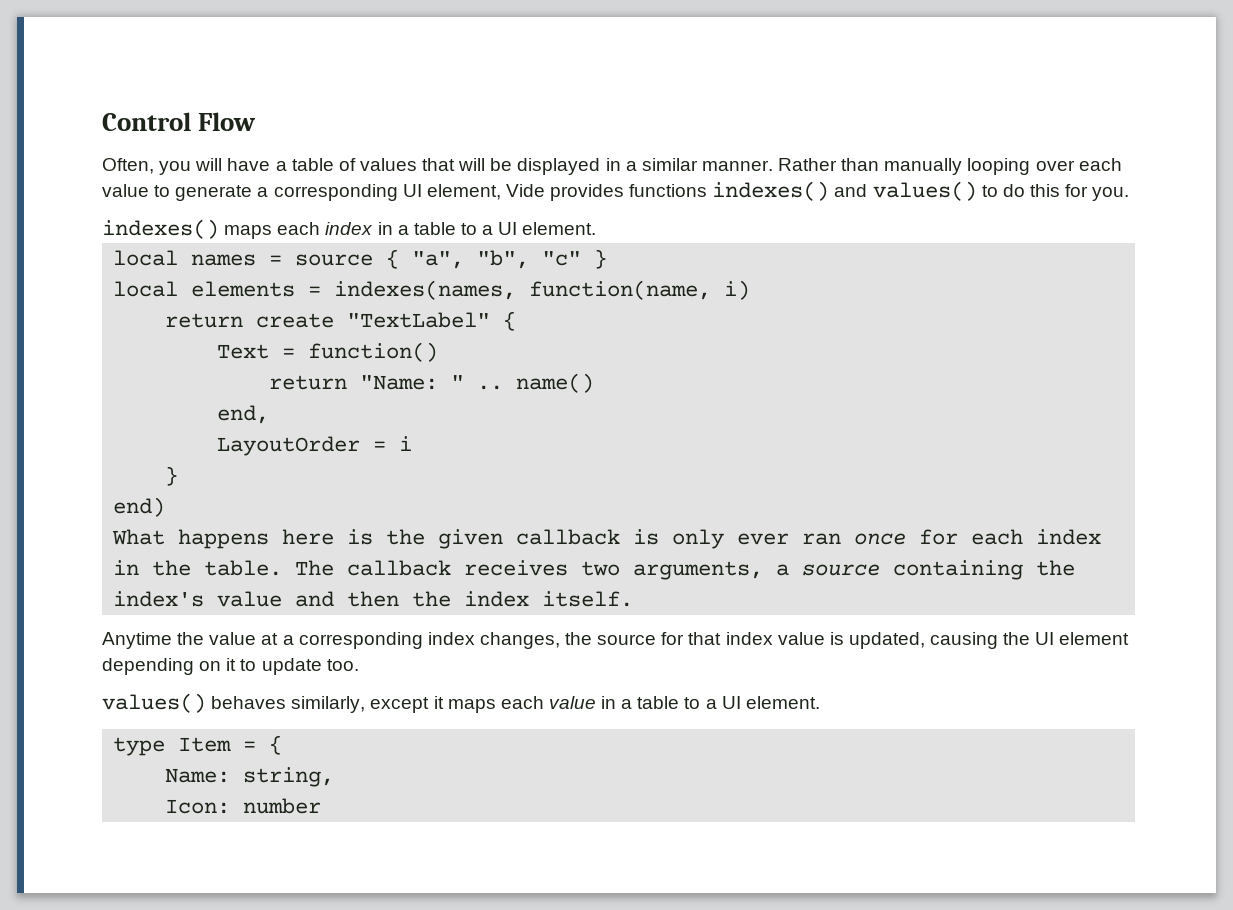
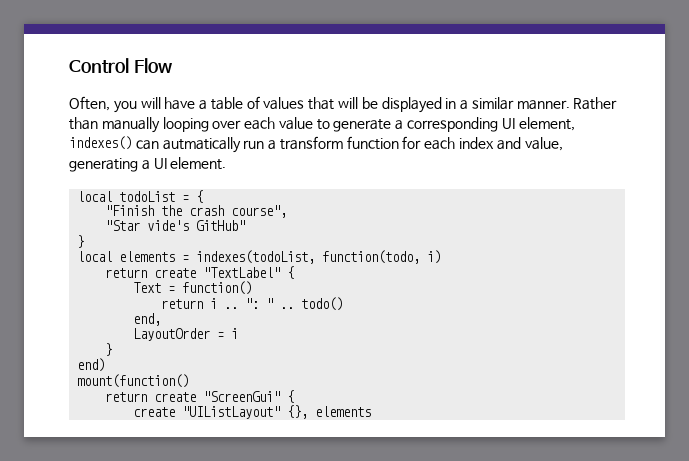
[505,181,1130,201] [102,219,597,239] [113,249,582,269] Vide provides functions indexes() and values() to do this for you. // indexes() maps each index in a table to a UI element. // local names = source { "a", "b", "c" -> [69,136,563,153] [69,157,227,172] [77,190,204,203] [105,205,288,218] [105,220,246,231] indexes() can autmatically run a transform function for each index and value, generating a UI element. // local todoList = { // "Finish the crash course", // "Star vide's GitHub" //
[334,280,712,300] indexes(names, function(name, -> [196,250,421,264] indexes(todoList, function(todo,
[360,375,439,390] "Name: -> [210,298,260,309] i .. ":
[516,373,595,393] name() -> [301,297,344,311] todo()
[112,529,1102,549] [113,560,1076,580] [113,591,634,607] [102,632,1130,649] [102,658,359,675] [102,693,820,713] [113,735,283,756] [165,767,335,787] [165,798,322,814] What happens here is the given callback is only ever ran once for each index in the table. The callback receives two arguments, a source containing the index's value and then the index itself. // Anytime the value at a corresponding index changes, the source for that index value is updated, causing the UI element depending on it to update too. // values() behaves similarly, except it maps each value in a table to a UI element. // type Item = { // Name: string, // Icon: number -> [77,374,190,388] [105,390,295,403] [133,405,372,419] mount(function() // return create "ScreenGui" { // create "UIListLayout" {}, elements

